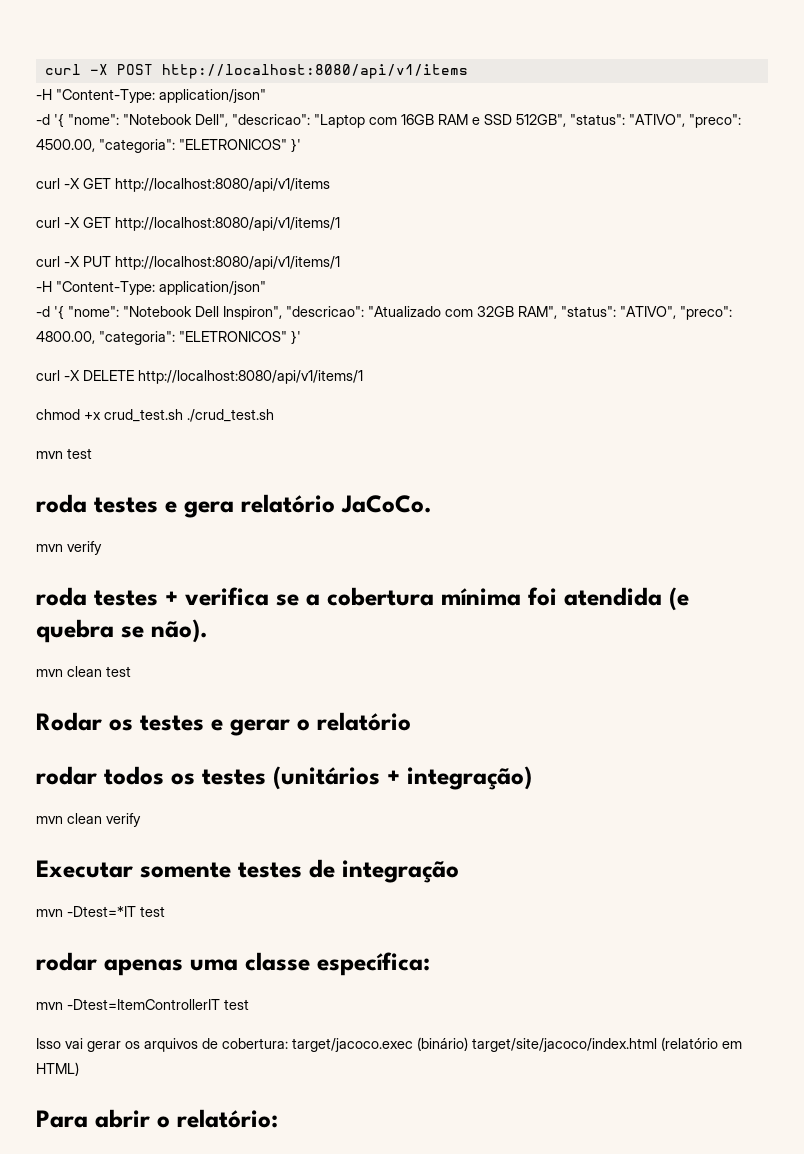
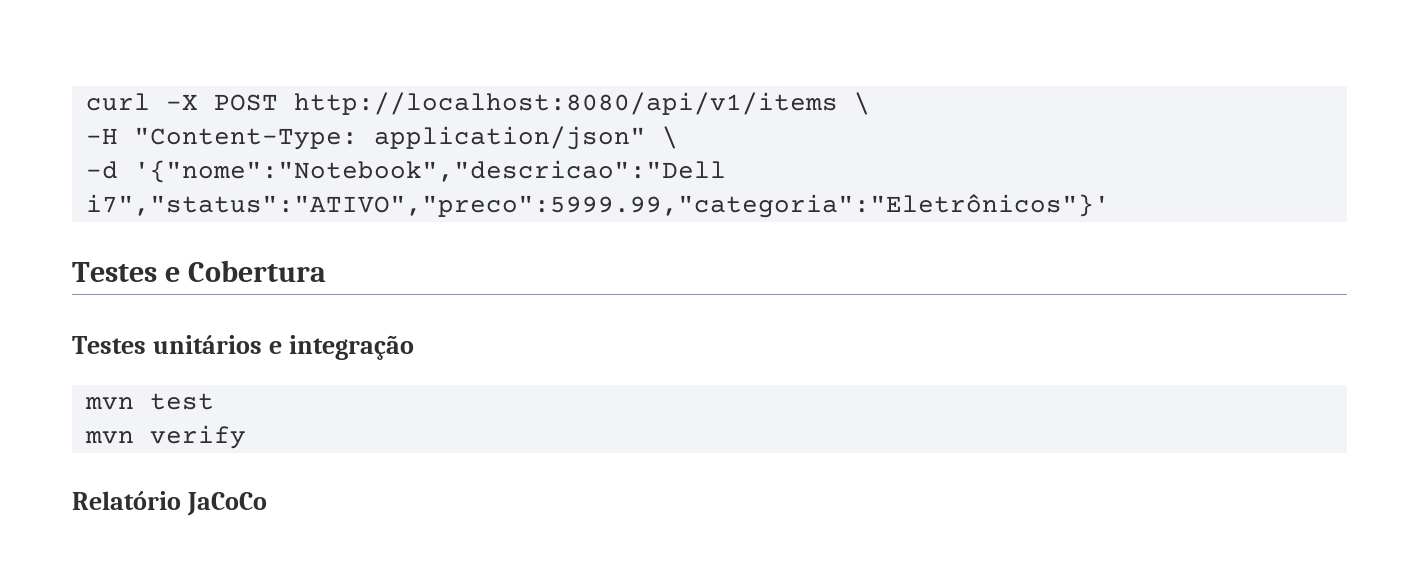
[36,89,266,103] [36,113,741,128] [36,138,301,153] [36,178,330,192] [36,217,340,231] [36,256,340,270] [36,281,266,295] [36,305,732,320] [36,330,301,345] [36,370,363,384] [36,409,274,422] [36,448,92,459] [36,494,432,518] [36,541,102,555] [36,587,689,611] [36,619,208,643] [36,666,131,677] [36,712,411,736] [36,766,532,790] [36,813,141,827] [36,859,459,883] [36,906,165,917] [36,952,430,976] [36,999,249,1010] [36,1037,742,1052] [36,1062,79,1076] [36,1109,278,1128] // -H "Content-Type: application/json" // -d '{ "nome": "Notebook Dell", "descricao": "Laptop com 16GB RAM e SSD 512GB", "status": "ATIVO", "preco": 4500.00, "categoria": "ELETRONICOS" }' // curl -X GET http://localhost:8080/api/v1/items // curl -X GET http://localhost:8080/api/v1/items/1 // curl -X PUT http://localhost:8080/api/v1/items/1 // -H "Content-Type: application/json" // -d '{ "nome": "Notebook Dell Inspiron", "descricao": "Atualizado com 32GB RAM", "status": "ATIVO", "preco": 4800.00, "categoria": "ELETRONICOS" }' // curl -X DELETE http://localhost:8080/api/v1/items/1 // chmod +x crud_test.sh ./crud_test.sh // mvn test // roda testes e gera relatório JaCoCo. // mvn verify // roda testes + verifica se a cobertura mínima foi atendida (e quebra se não). // mvn clean test // Rodar os testes e gerar o relatório // rodar todos os testes (unitários + integração) // mvn clean verify // Executar somente testes de integração // mvn -Dtest=*IT test // rodar apenas uma classe específica: // mvn -Dtest=ItemControllerIT test // Isso vai gerar os arquivos de cobertura: target/jacoco.exec (binário) target/site/jacoco/index.html (relatório em HTML) // Para abrir o relatório: -> [853,92,870,115] [85,126,678,150] [85,160,726,183] [85,194,1110,218] [72,260,326,282] [72,335,414,360] [84,393,214,410] [84,425,246,449] [72,491,267,516] \ // -H "Content-Type: application/json" \ // -d '{"nome":"Notebook","descricao":"Dell i7","status":"ATIVO","preco":5999.99,"categoria":"Eletrônicos"}' // Testes e Cobertura // Testes unitários e integração // mvn test // mvn verify // Relatório JaCoCo

